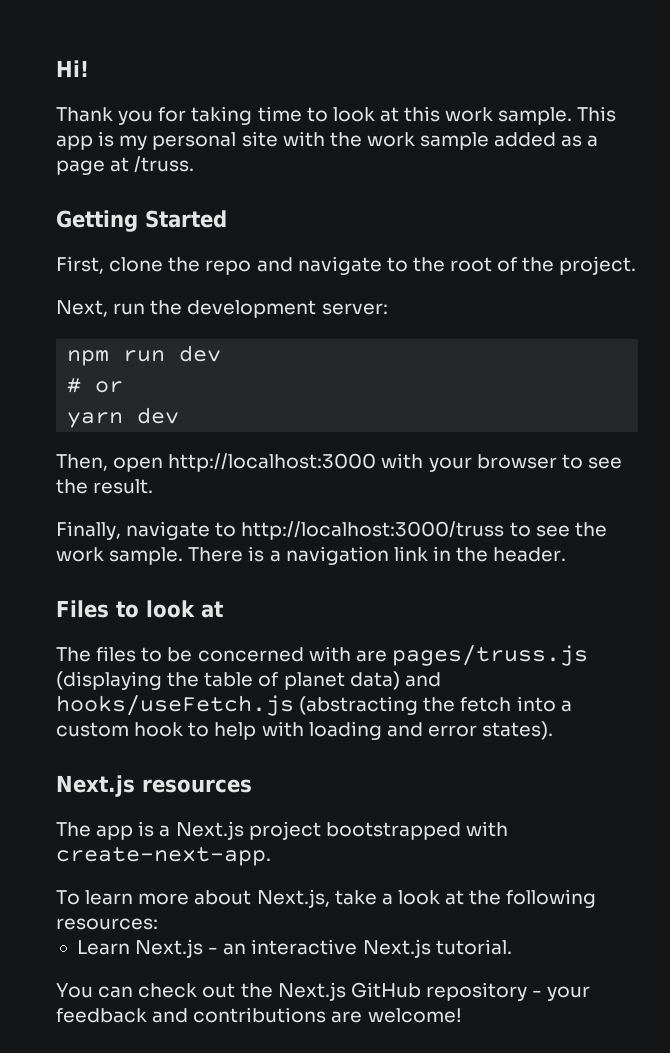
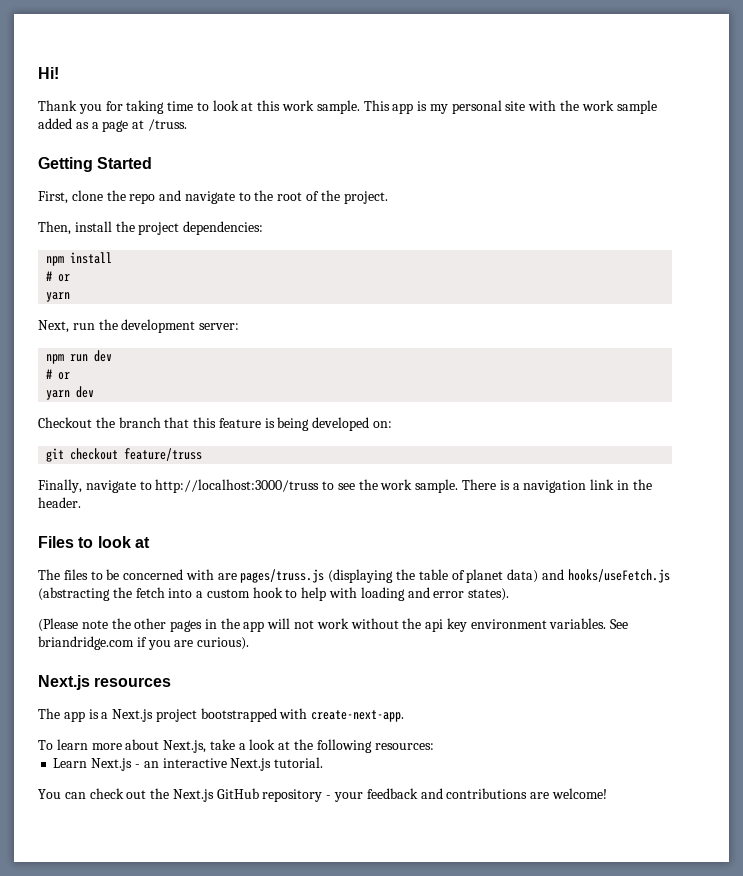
(637, 265) none -> [38,221,264,235] [46,252,113,266] [46,271,71,282] [46,292,71,302] // Then, install the project dependencies: // npm install // # or // yarn
[56,453,622,472] [56,479,154,494] Then, open http://localhost:3000 with your browser to see the result. -> [38,417,393,431] [46,448,203,462] Checkout the branch that this feature is being developed on: // git checkout feature/truss
(554, 730) none -> [38,618,629,632] [38,636,250,650] // (Please note the other pages in the app will not work without the api key environment variables. See briandridge.com if you are curious).

